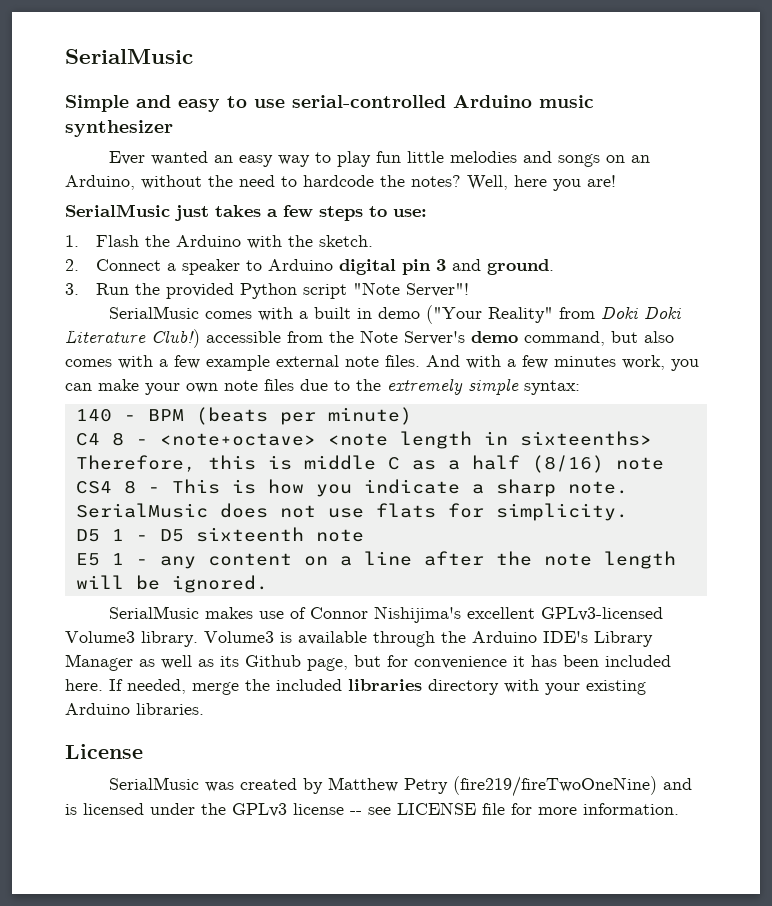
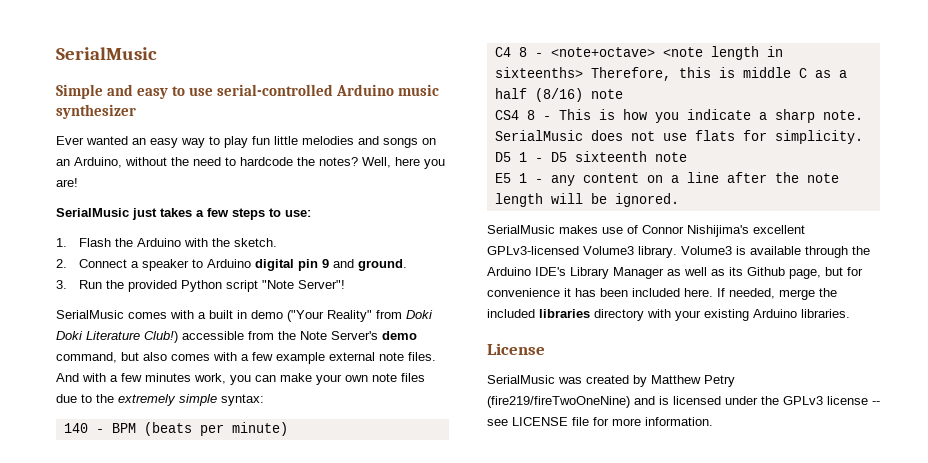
[435,259,446,271] 3 -> [321,259,329,268] 9

